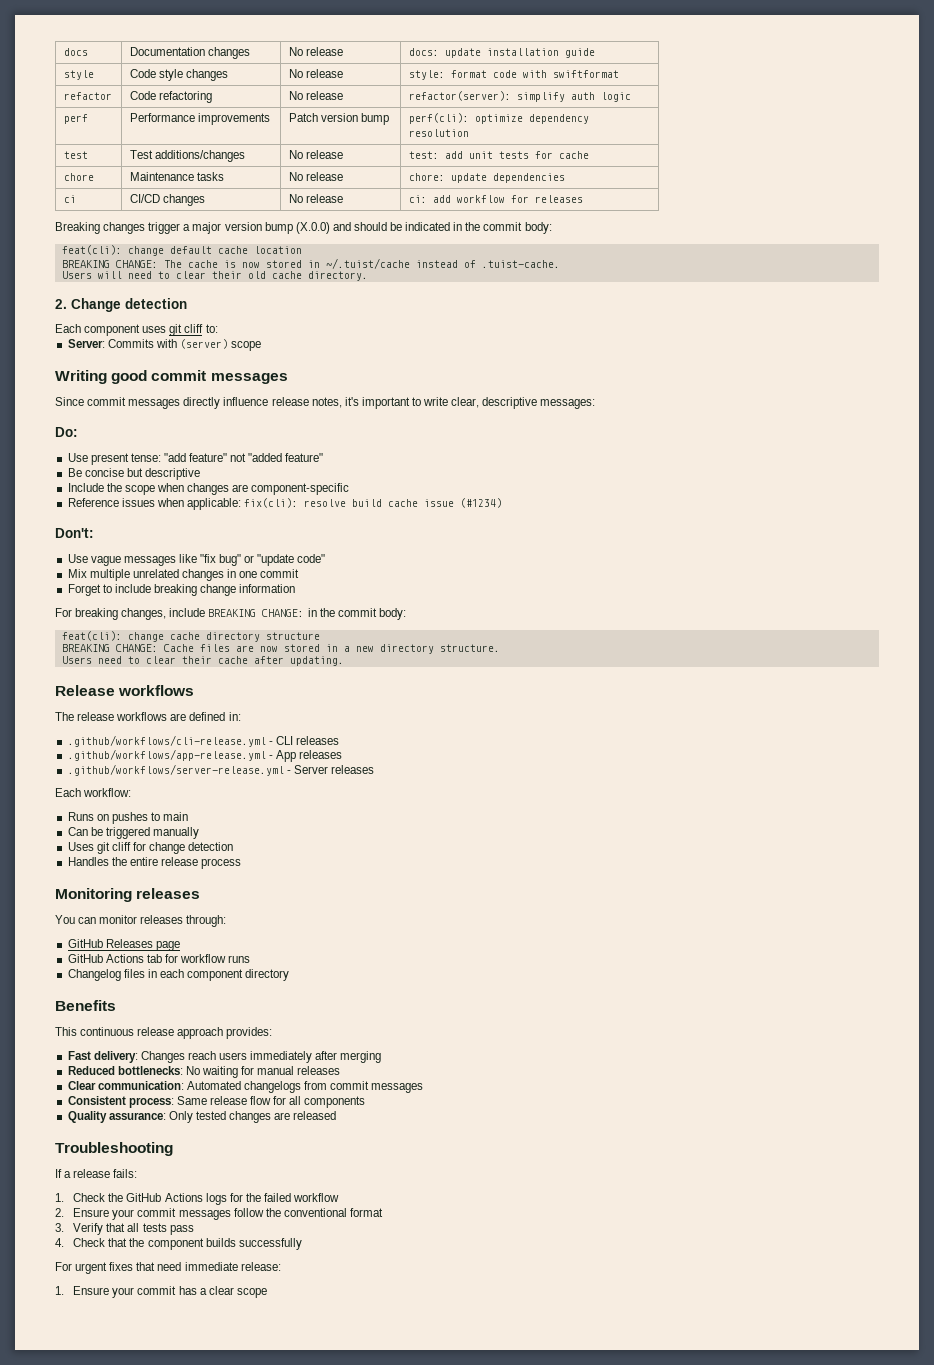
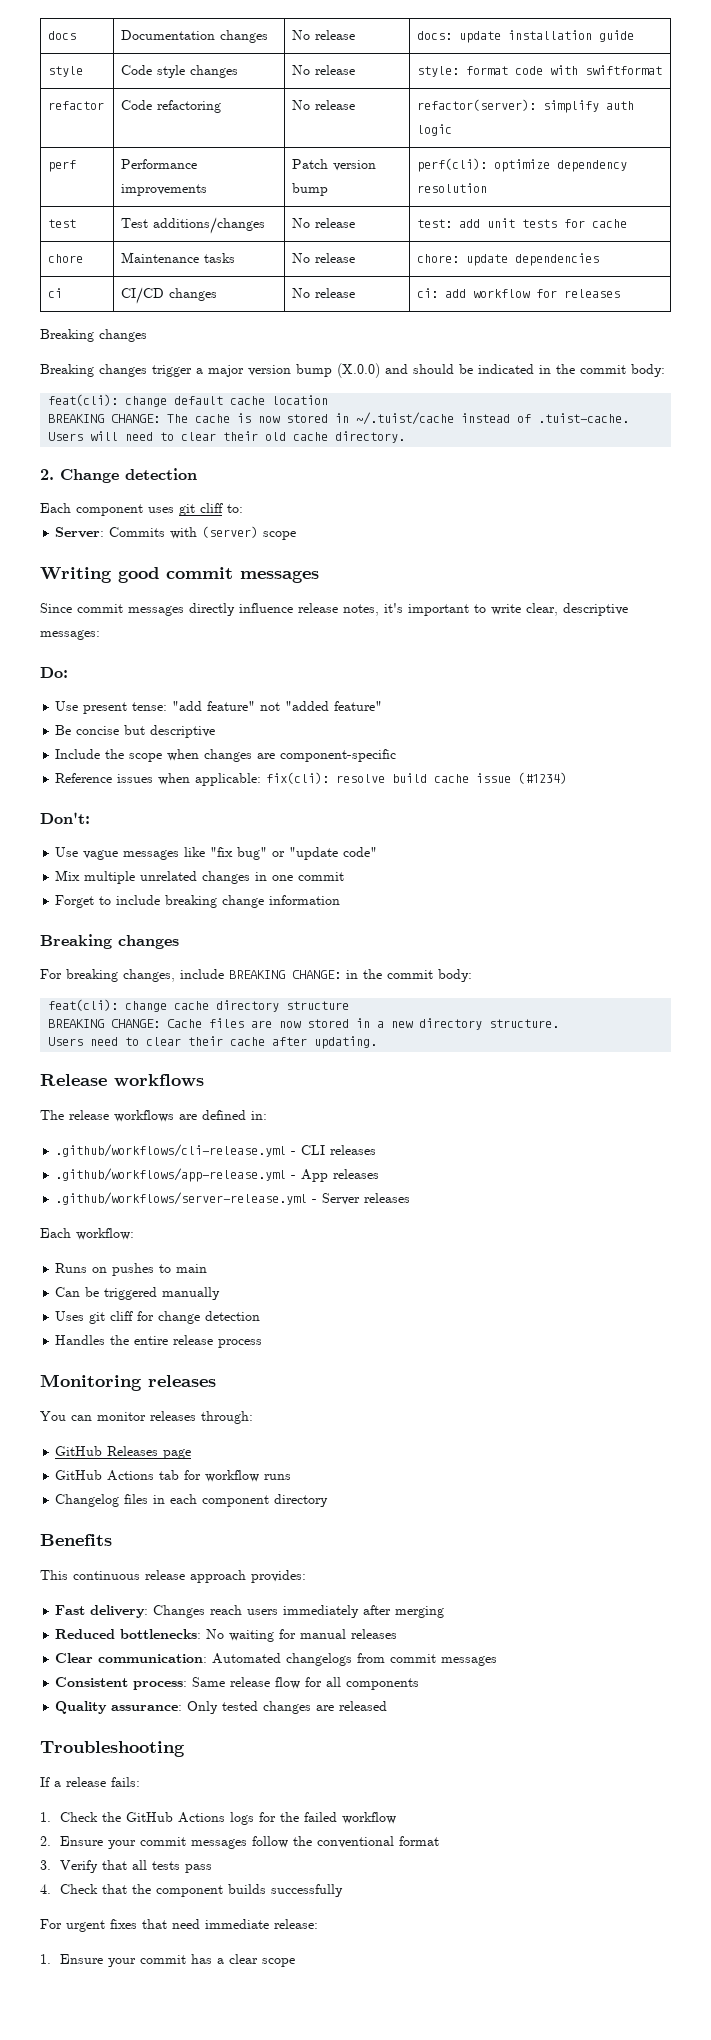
(146, 228) none -> [40,364,147,377] // Breaking changes
(296, 588) none -> [40,934,179,949] // Breaking changes

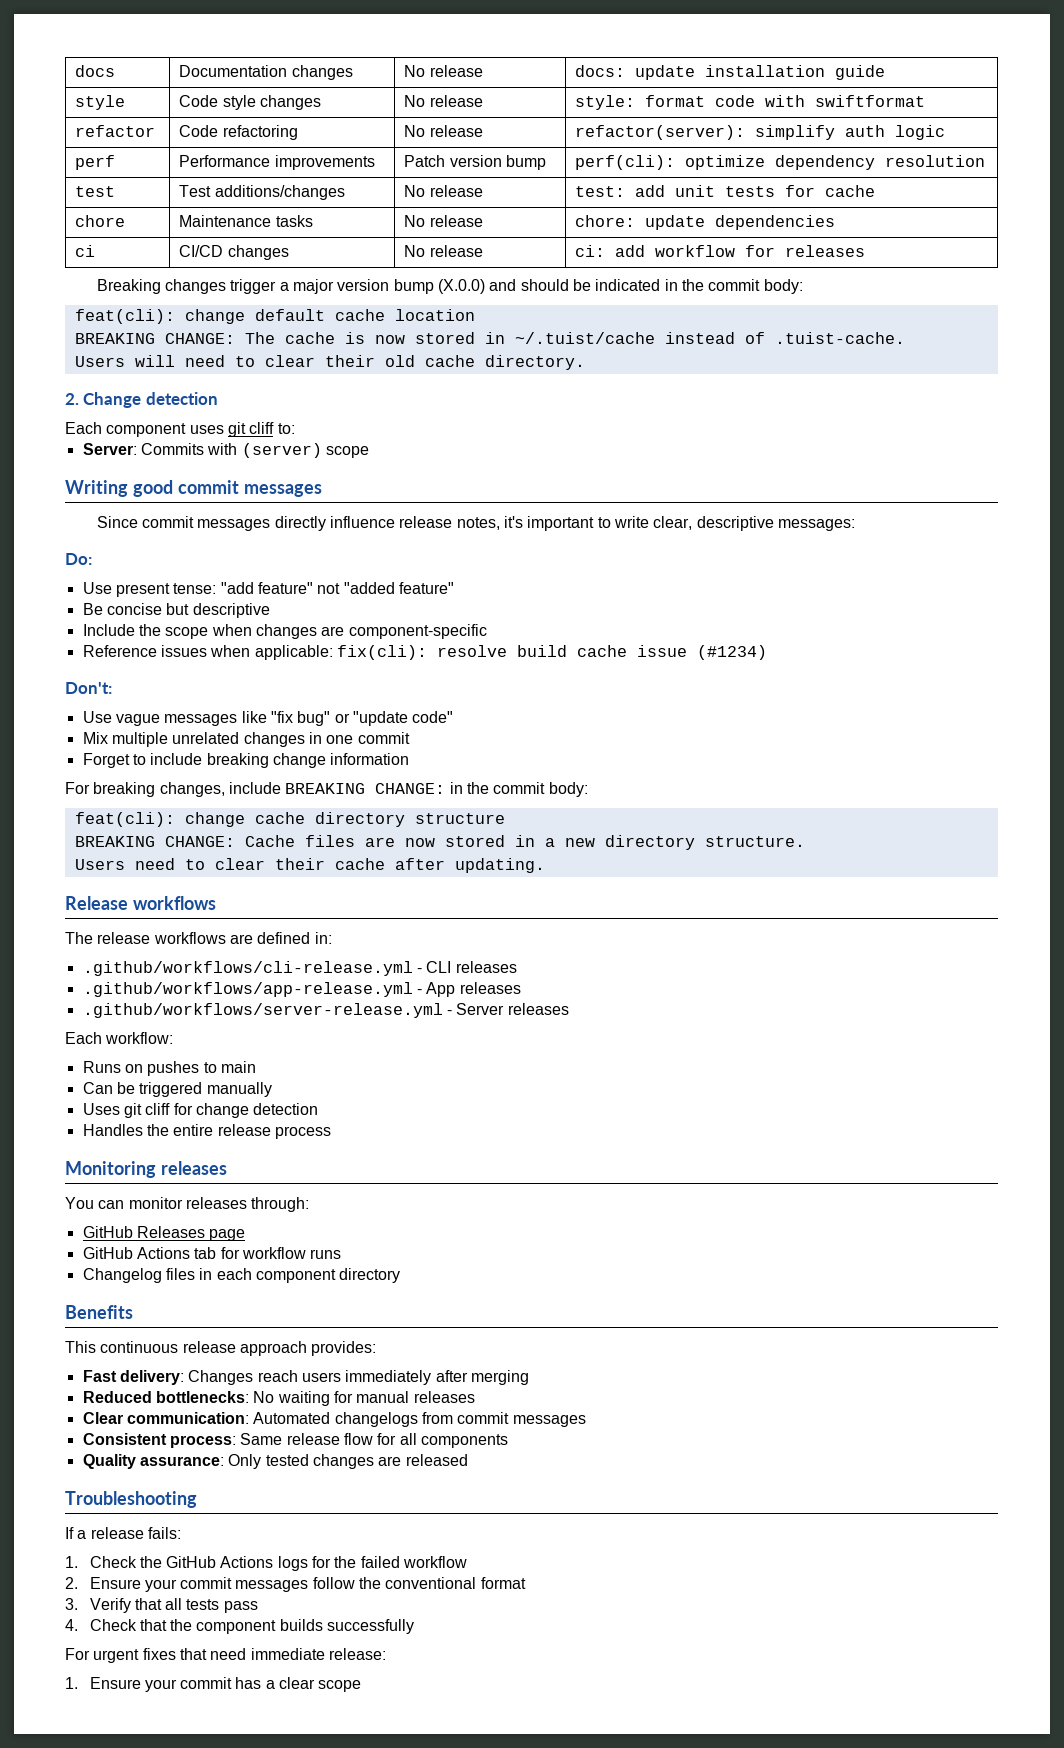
[40,364,147,377] // Breaking changes -> (227, 286) none
[40,934,179,949] // Breaking changes -> (410, 759) none

